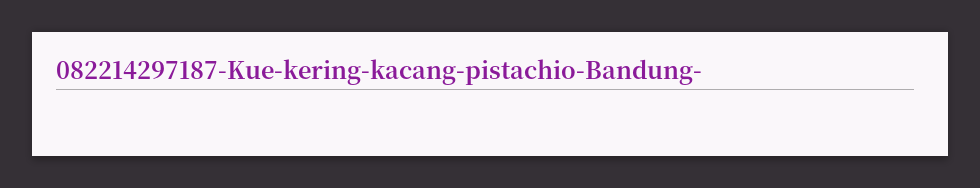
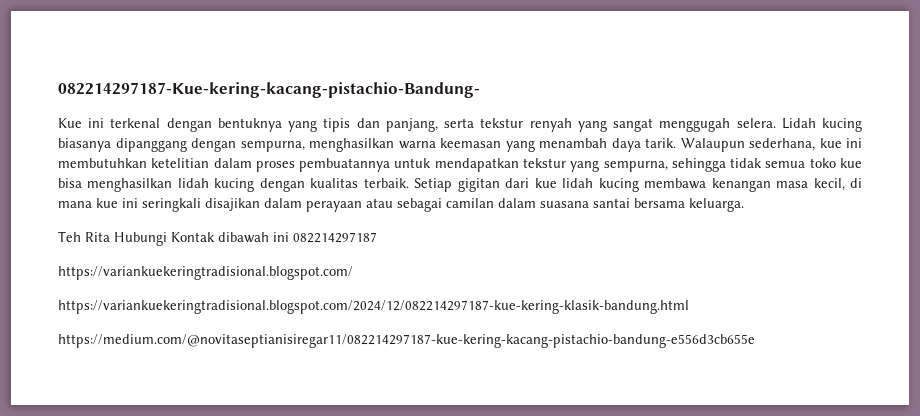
(702, 72) none -> [58,118,863,132] [58,138,862,152] [58,158,863,172] [58,178,863,192] [58,198,744,212] [58,231,377,246] [58,266,353,280] [58,300,689,314] [58,334,755,348] // Kue ini terkenal dengan bentuknya yang tipis dan panjang, serta tekstur renyah yang sangat menggugah selera. Lidah kucing biasanya dipanggang dengan sempurna, menghasilkan warna keemasan yang menambah daya tarik. Walaupun sederhana, kue ini membutuhkan ketelitian dalam proses pembuatannya untuk mendapatkan tekstur yang sempurna, sehingga tidak semua toko kue bisa menghasilkan lidah kucing dengan kualitas terbaik. Setiap gigitan dari kue lidah kucing membawa kenangan masa kecil, di mana kue ini seringkali disajikan dalam perayaan atau sebagai camilan dalam suasana santai bersama keluarga. // Teh Rita Hubungi Kontak dibawah ini 082214297187 // https://variankuekeringtradisional.blogspot.com/ // https://variankuekeringtradisional.blogspot.com/2024/12/082214297187-kue-kering-klasik-bandung.html // https://medium.com/@novitaseptianisiregar11/082214297187-kue-kering-kacang-pistachio-bandung-e556d3cb655e

